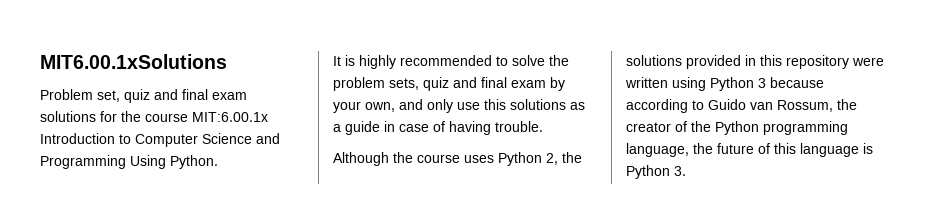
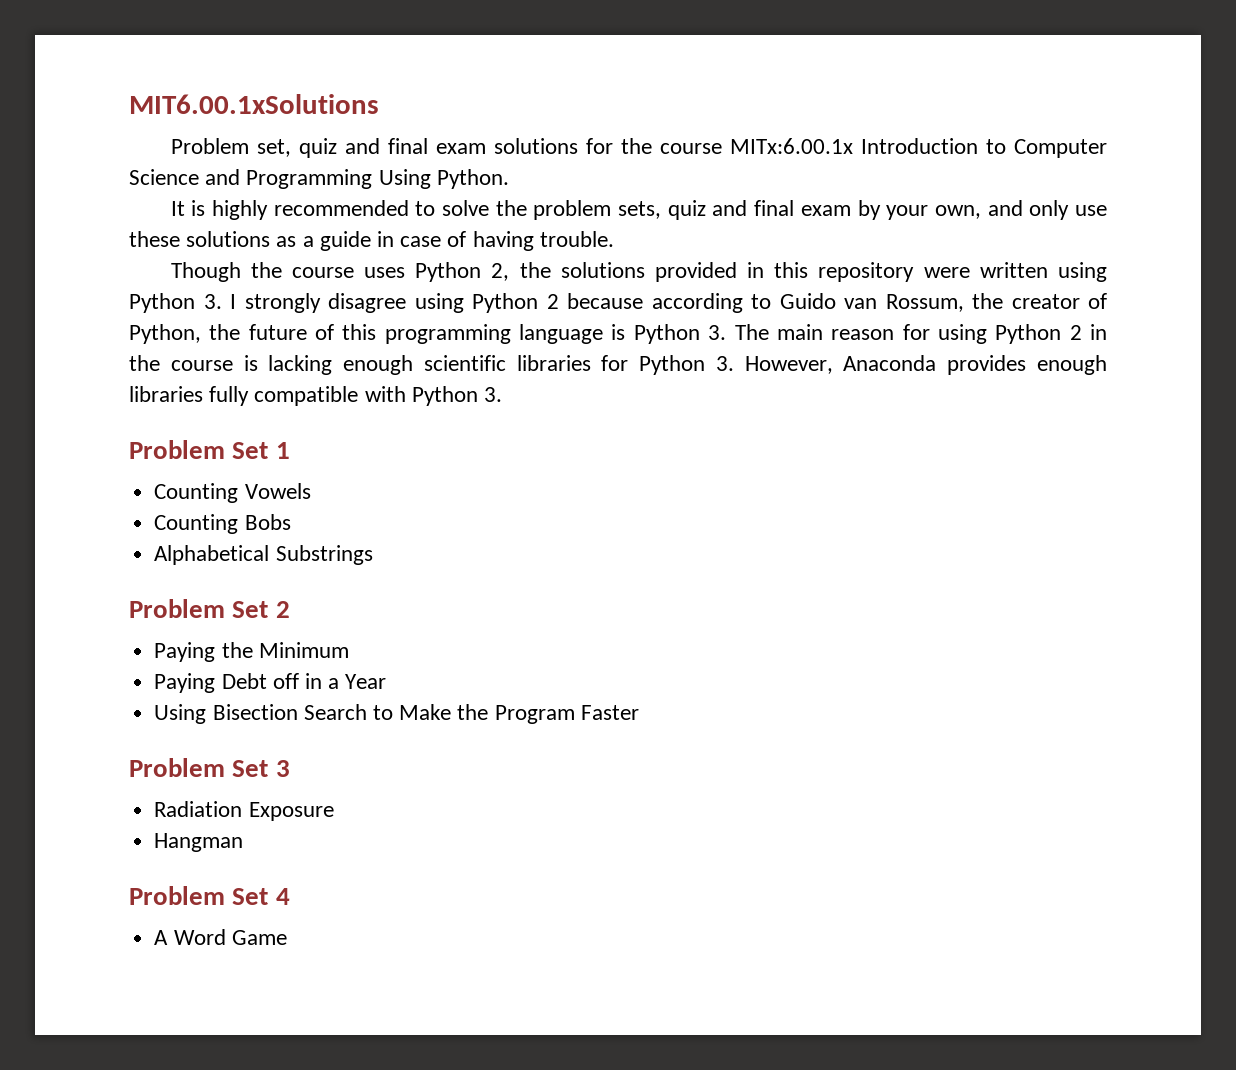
[192,112,268,122] MIT:6.00.1x -> [729,138,853,154] MITx:6.00.1x
[484,99,506,110] this -> [129,231,180,247] these
[333,152,389,166] Although -> [170,262,241,282] Though
[758,78,766,88] 3 -> [203,293,559,313] 3. I strongly disagree using Python 2
[691,121,848,135] [626,143,689,157] the Python programming language, -> [129,324,201,344] Python,
(796, 148) none -> [384,324,511,344] programming
(686, 171) none -> [734,324,1108,344] [129,355,1107,375] [129,386,503,406] [129,440,290,459] [154,483,311,503] [154,514,291,534] [154,545,373,565] [129,599,290,618] [154,642,349,662] [154,673,387,693] [154,704,639,724] [129,758,290,777] [154,801,334,821] [154,833,244,852] [129,886,290,905] [154,929,287,945] The main reason for using Python 2 in the course is lacking enough scientific libraries for Python 3. However, Anaconda provides enough libraries fully compatible with Python 3. // Problem Set 1 // Counting Vowels // Counting Bobs // Alphabetical Substrings // Problem Set 2 // Paying the Minimum // Paying Debt off in a Year // Using Bisection Search to Make the Program Faster // Problem Set 3 // Radiation Exposure // Hangman // Problem Set 4 // A Word Game

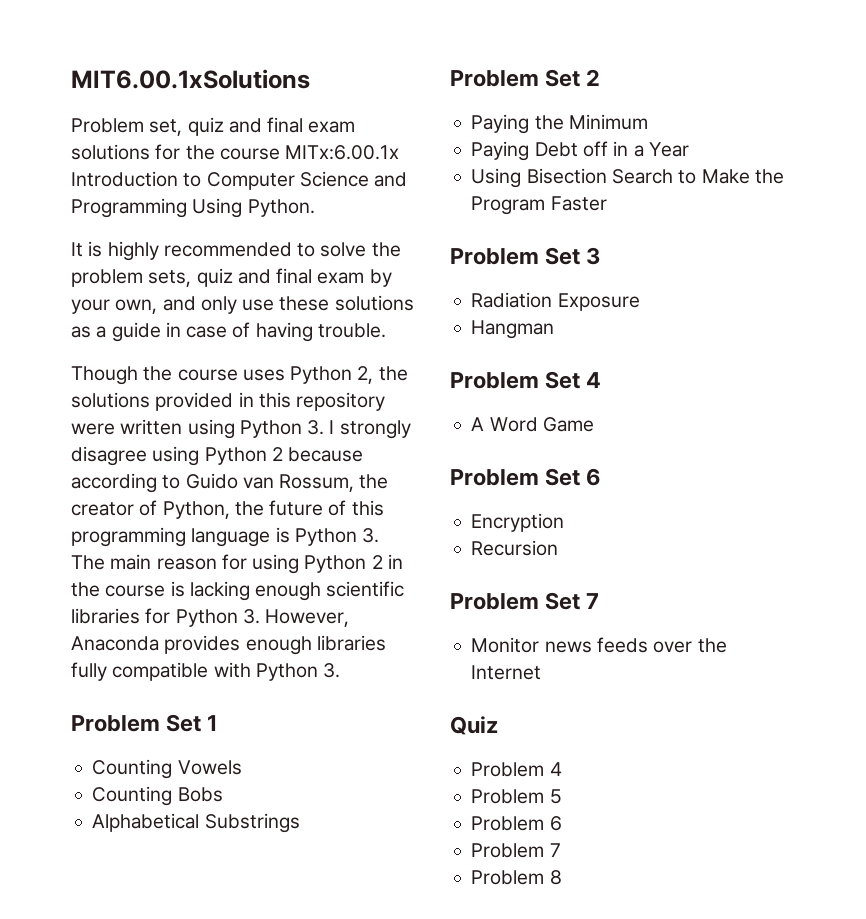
(287, 937) none -> [450,468,601,486] [471,513,565,532] [471,540,559,556] [450,592,600,610] [471,637,727,653] [471,665,542,680] [450,716,498,735] [471,762,562,777] [471,789,562,804] [471,816,562,831] [471,843,561,858] [471,870,562,885] // Problem Set 6 // Encryption // Recursion // Problem Set 7 // Monitor news feeds over the Internet // Quiz // Problem 4 // Problem 5 // Problem 6 // Problem 7 // Problem 8

